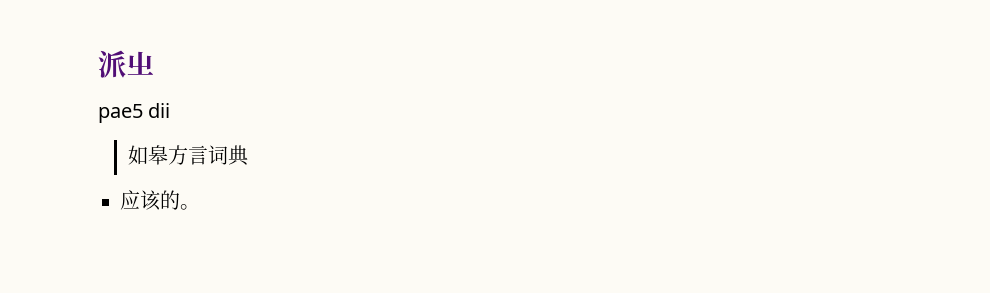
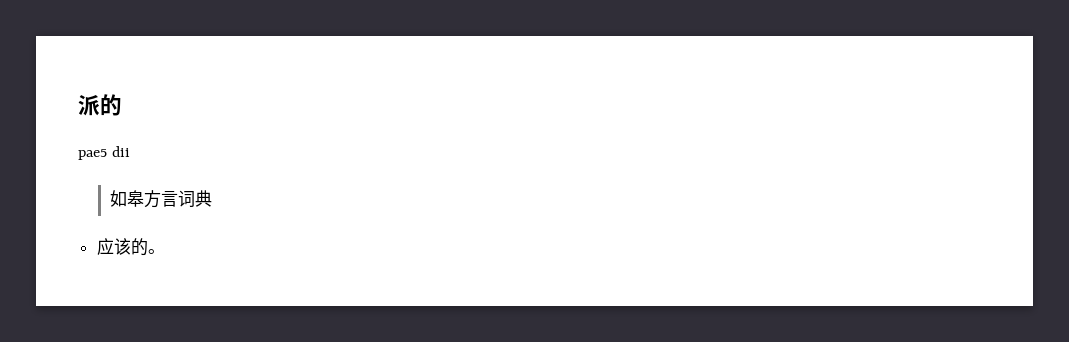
[126,51,154,75] 㞢 -> [100,94,122,116] 的

